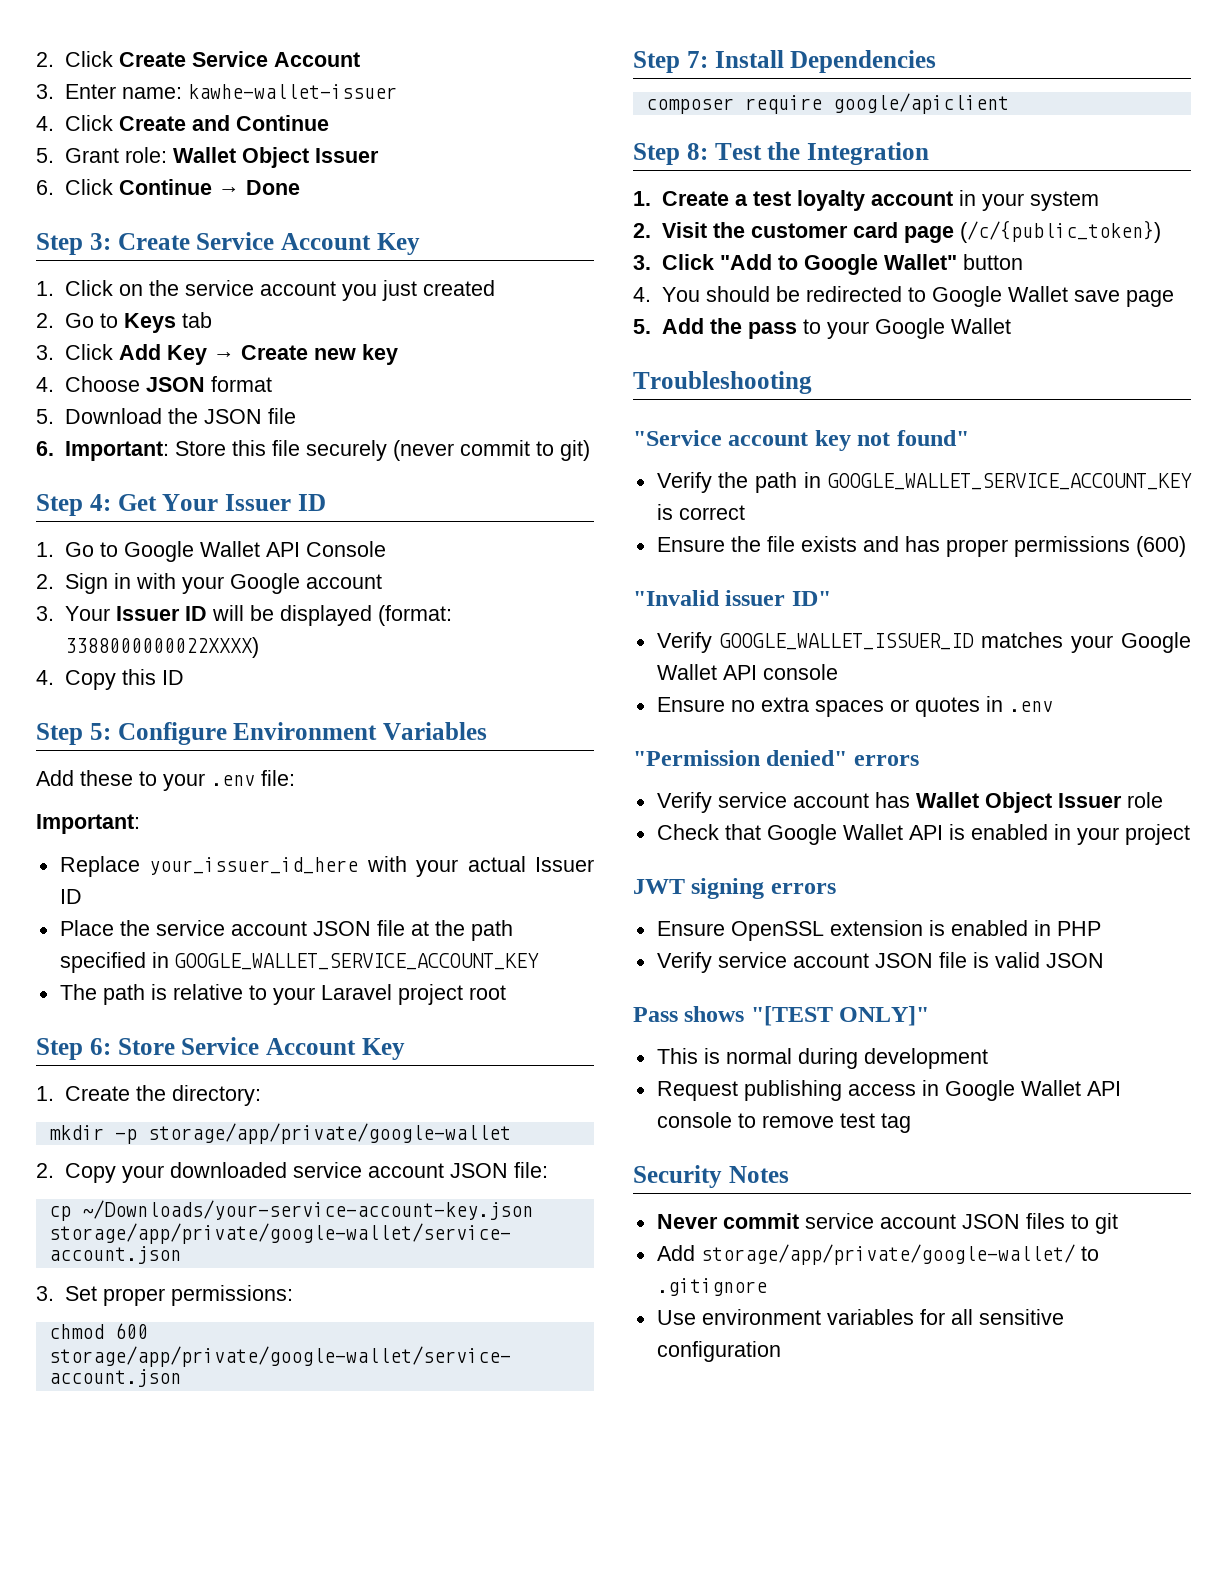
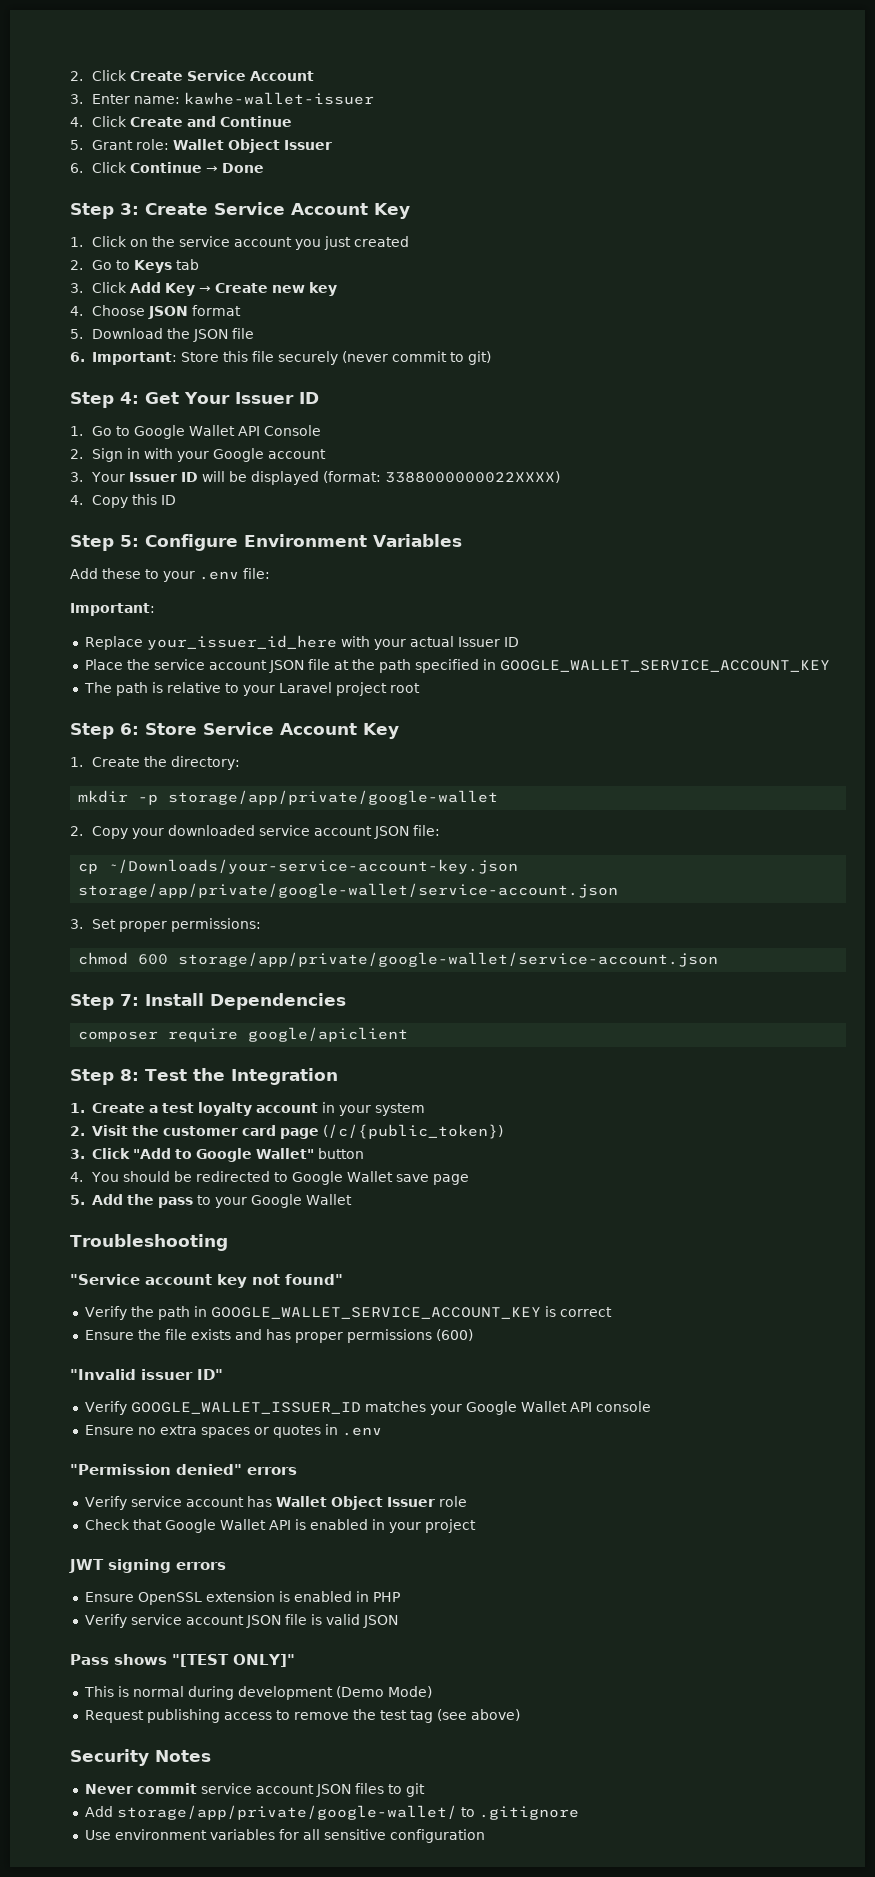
(988, 1058) none -> [335,1686,432,1698] (Demo Mode)
[921,1080,1121,1101] [656,1112,732,1128] in Google Wallet API console -> (272, 1716) none
(834, 1121) none -> [352,1709,376,1720] the
(911, 1123) none -> [436,1709,520,1721] (see above)

